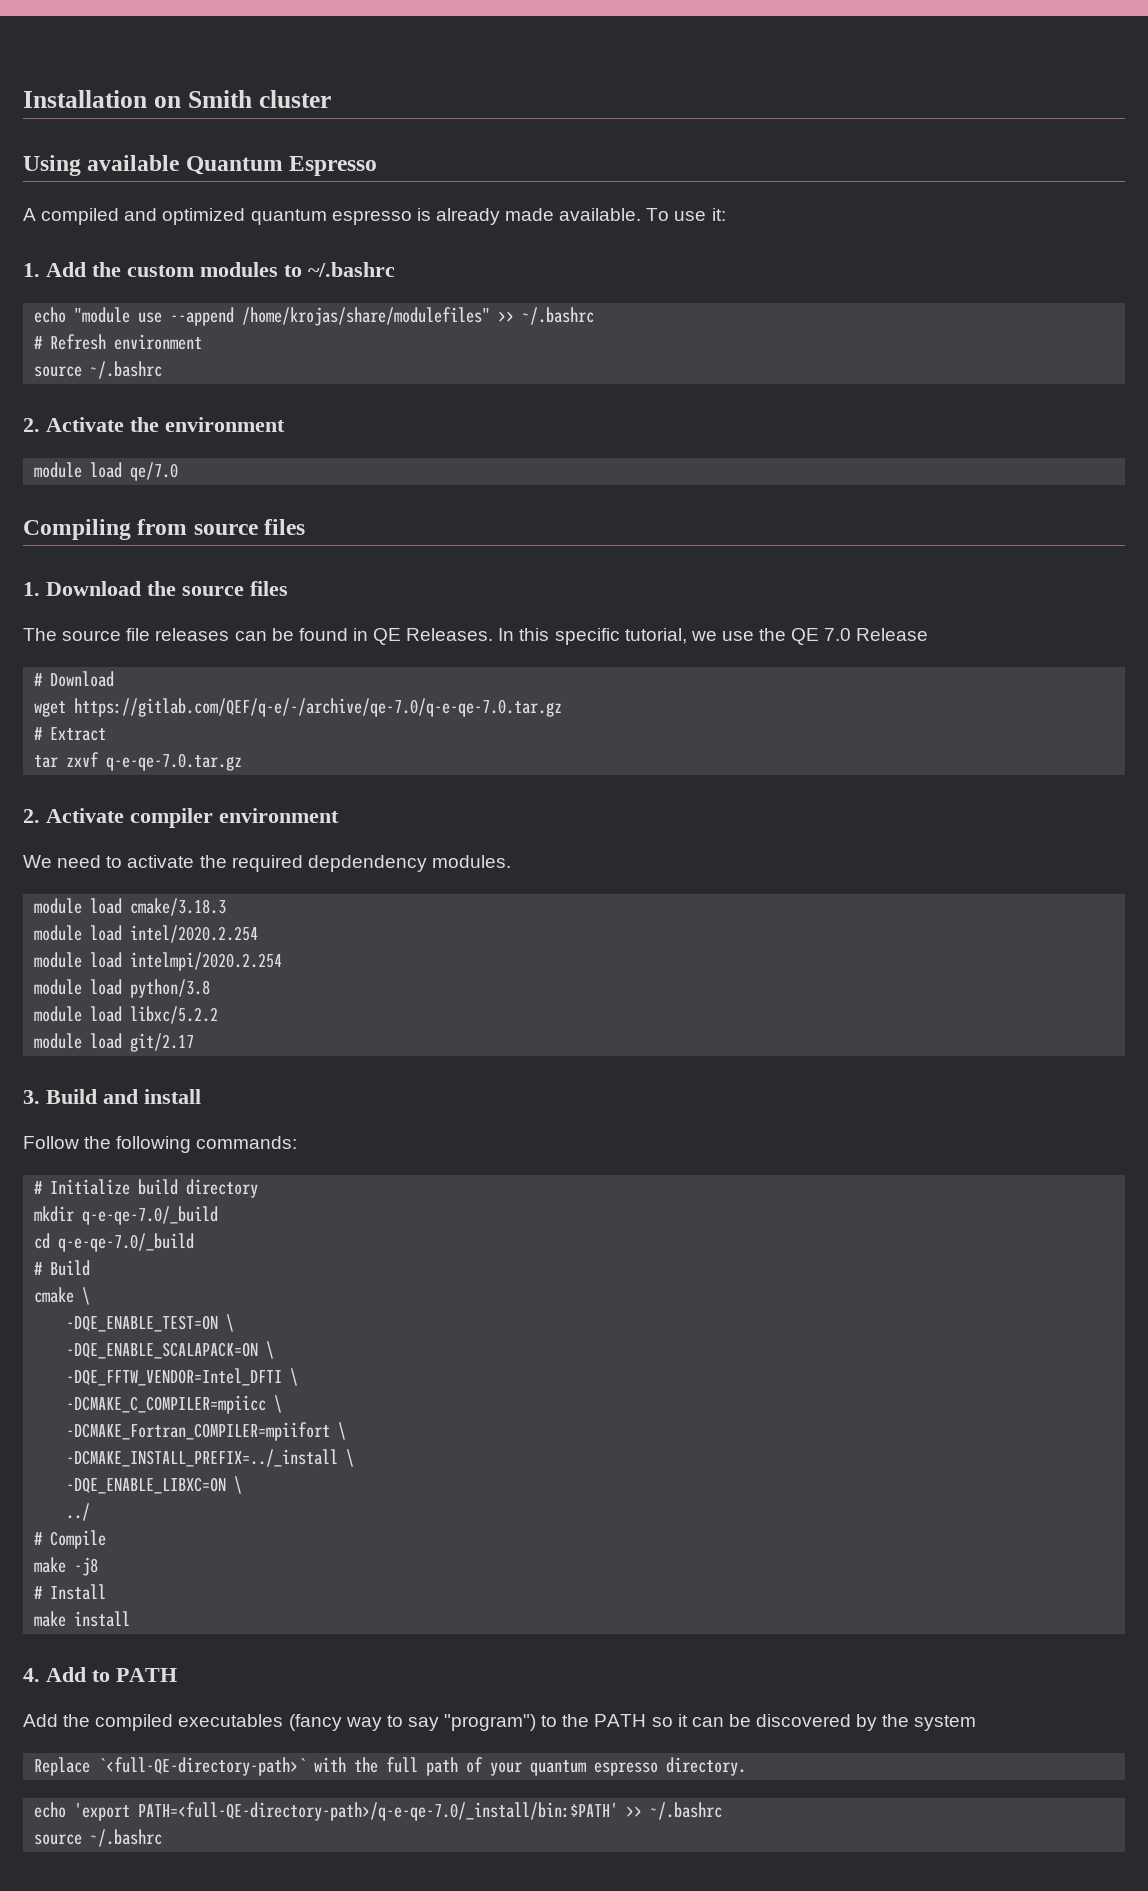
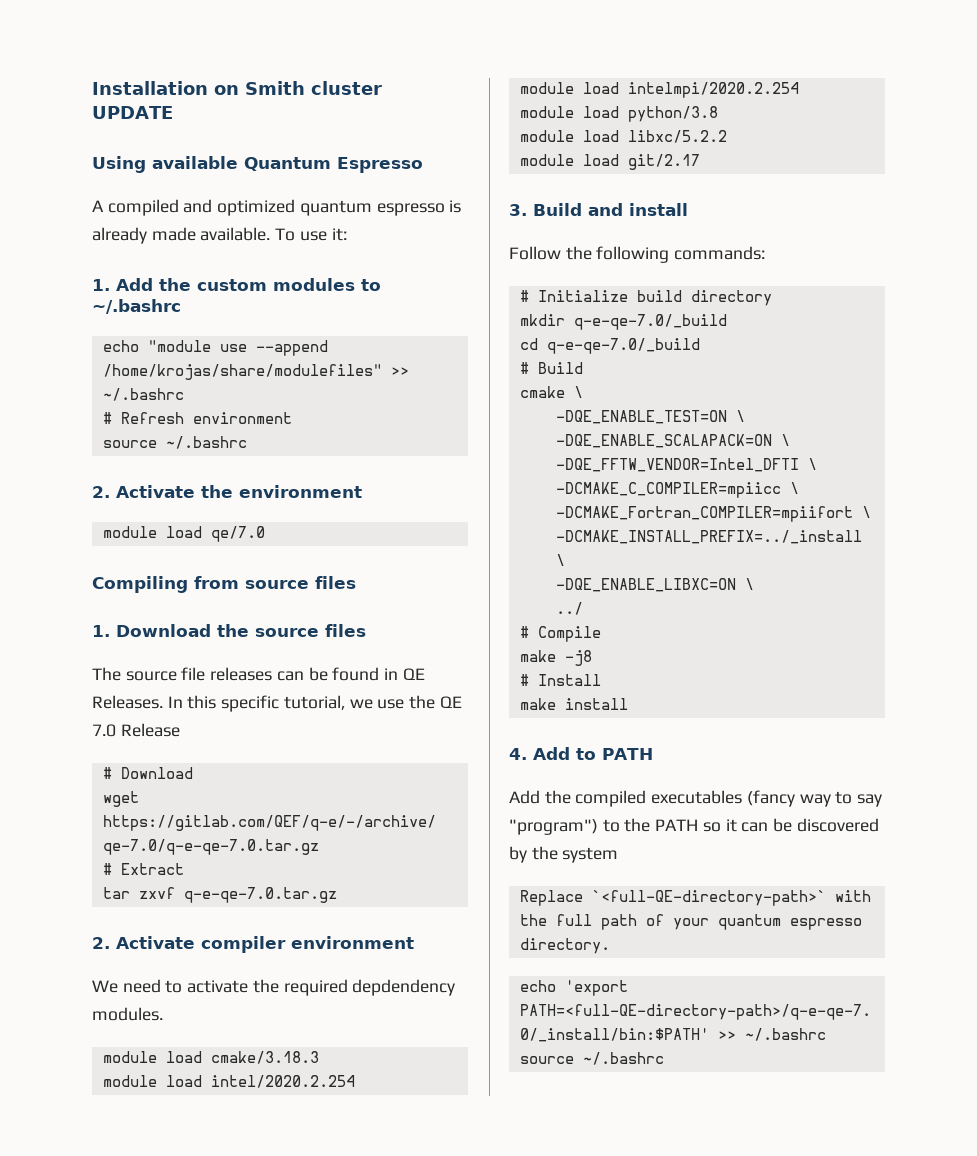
(331, 99) none -> [92,106,173,119] UPDATE

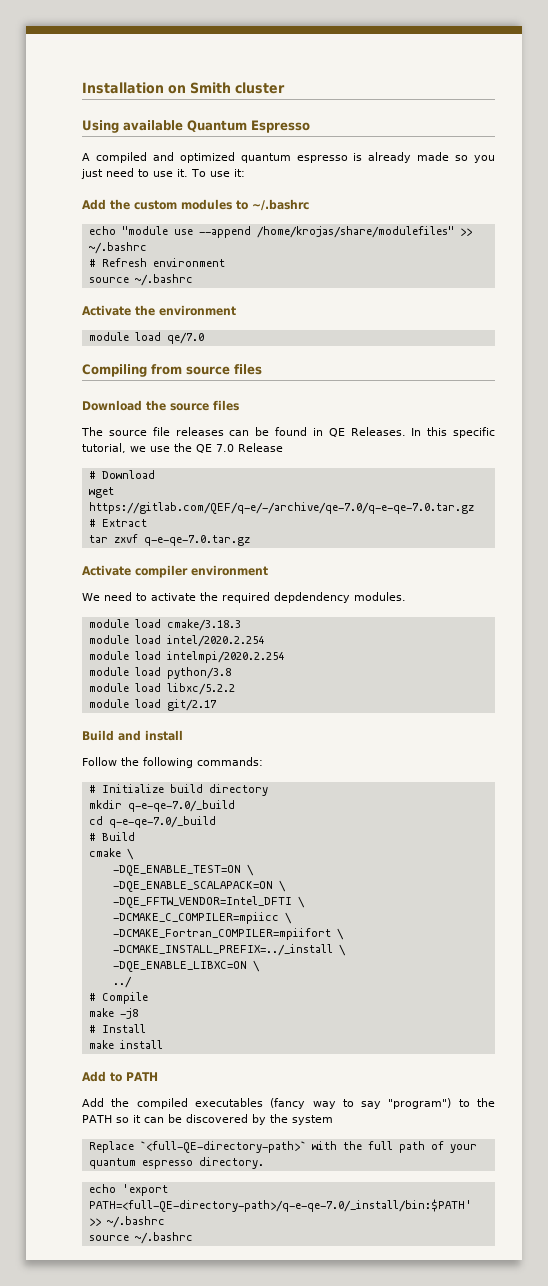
[92,106,173,119] UPDATE -> (285, 88) none
[200,227,271,241] available. -> [455,155,495,163] [81,168,188,179] so you just need to use it.
[92,279,110,291] 1. -> (245, 173) none
[92,486,110,498] 2. -> (193, 280) none
[92,625,110,637] 1. -> (262, 369) none
[92,937,110,949] 2. -> (250, 540) none
[509,204,527,216] 3. -> (217, 705) none
[509,748,527,760] 4. -> (163, 1044) none

